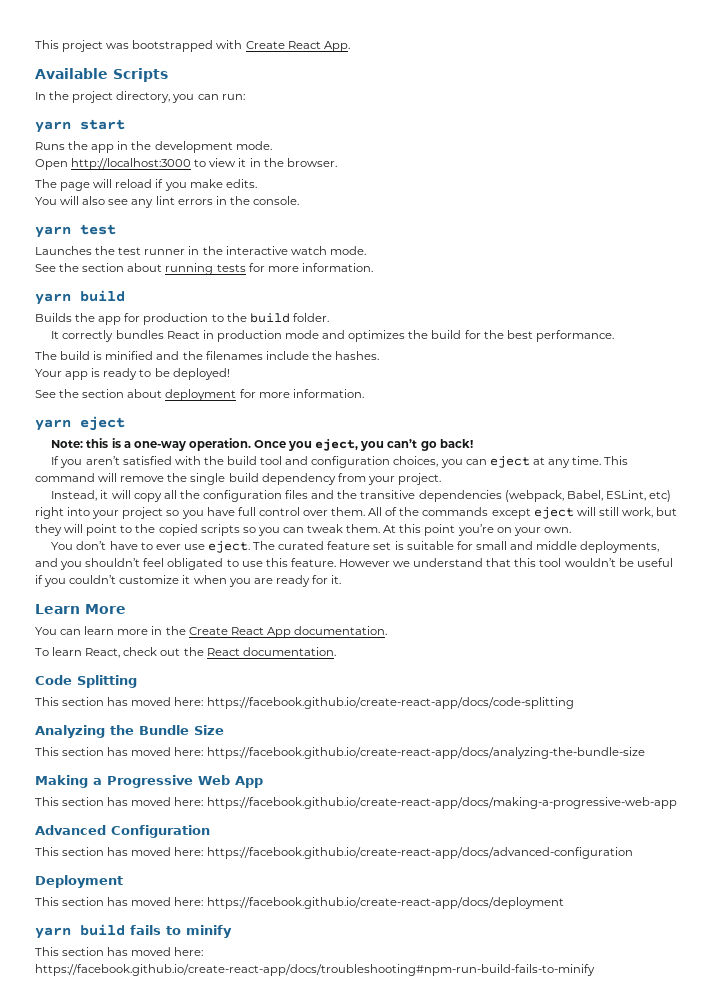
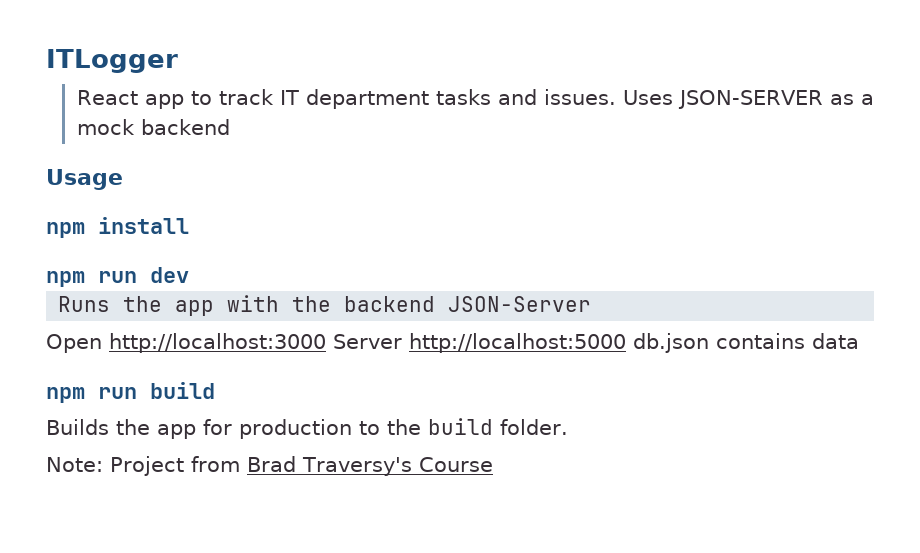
[35,40,350,52] [35,68,168,82] [35,91,245,103] [35,119,125,133] [35,141,272,153] [35,158,337,170] [35,179,257,191] [35,196,299,208] [35,224,116,238] [35,246,366,255] [35,263,373,275] [35,293,71,305] This project was bootstrapped with Create React App. // Available Scripts // In the project directory, you can run: // yarn start // Runs the app in the development mode. // Open http://localhost:3000 to view it in the browser. // The page will reload if you make edits. // You will also see any lint errors in the console. // yarn test // Launches the test runner in the interactive watch mode. // See the section about running tests for more information. // yarn -> [46,49,178,73] [76,89,874,109] [76,119,230,135] [46,169,123,190] [46,217,189,238] [46,267,189,287] [58,295,592,316] [46,333,859,353] [46,387,137,403] ITLogger // React app to track IT department tasks and issues. Uses JSON-SERVER as a mock backend // Usage // npm install // npm run dev // Runs the app with the backend JSON-Server // Open http://localhost:3000 Server http://localhost:5000 db.json contains data // npm run
[51,330,614,342] [35,351,379,360] [35,368,230,380] [35,389,364,401] [35,416,125,431] [51,438,473,451] [51,456,629,468] [35,473,441,485] [51,490,671,502] [35,507,678,519] [35,524,571,536] [51,541,660,553] [35,558,673,570] [35,575,342,587] [35,604,126,614] [35,626,387,638] [35,647,336,658] [35,675,137,688] [35,697,574,709] [35,725,224,738] [35,747,645,759] [35,775,263,788] [35,797,677,809] [35,825,210,838] [35,847,633,859] [35,875,123,888] [35,897,564,909] [35,924,232,939] [35,947,204,956] [35,964,595,976] It correctly bundles React in production mode and optimizes the build for the best performance. // The build is minified and the filenames include the hashes. // Your app is ready to be deployed! // See the section about deployment for more information. // yarn eject // Note: this is a one-way operation. Once you eject, you can’t go back! // If you aren’t satisfied with the build tool and configuration choices, you can eject at any time. This command will remove the single build dependency from your project. // Instead, it will copy all the configuration files and the transitive dependencies (webpack, Babel, ESLint, etc) right into your project so you have full control over them. All of the commands except eject will still work, but they will point to the copied scripts so you can tweak them. At this point you’re on your own. // You don’t have to ever use eject. The curated feature set is suitable for small and middle deployments, and you shouldn’t feel obligated to use this feature. However we understand that this tool wouldn’t be useful if you couldn’t customize it when you are ready for it. // Learn More // You can learn more in the Create React App documentation. // To learn React, check out the React documentation. // Code Splitting // This section has moved here: https://facebook.github.io/create-react-app/docs/code-splitting // Analyzing the Bundle Size // This section has moved here: https://facebook.github.io/create-react-app/docs/analyzing-the-bundle-size // Making a Progressive Web App // This section has moved here: https://facebook.github.io/create-react-app/docs/making-a-progressive-web-app // Advanced Configuration // This section has moved here: https://facebook.github.io/create-react-app/docs/advanced-configuration // Deployment // This section has moved here: https://facebook.github.io/create-react-app/docs/deployment // yarn build fails to minify // This section has moved here: https://facebook.github.io/create-react-app/docs/troubleshooting#npm-run-build-fails-to-minify -> [46,456,493,476] Note: Project from Brad Traversy's Course

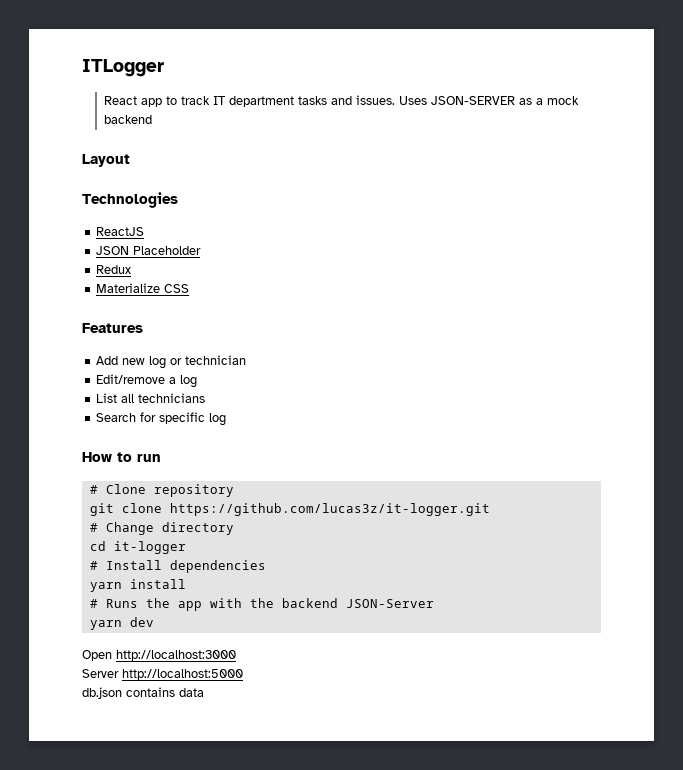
[46,169,123,190] [46,217,189,238] [46,267,189,287] Usage // npm install // npm run dev // -> [82,154,130,167] [82,192,178,208] [96,227,145,236] [96,246,202,255] [96,265,132,274] [96,283,190,293] [82,323,143,333] [96,355,247,369] [96,374,198,388] [96,393,206,403] [96,412,227,426] [82,452,161,462] [89,484,234,497] [89,503,490,516] [89,522,234,535] [89,541,186,554] [89,560,266,573] [89,579,186,592] [89,599,98,608] Layout // Technologies // ReactJS // JSON Placeholder // Redux // Materialize CSS // Features // Add new log or technician // Edit/remove a log // List all technicians // Search for specific log // How to run // # Clone repository // git clone https://github.com/lucas3z/it-logger.git // # Change directory // cd it-logger // # Install dependencies // yarn install // #
(592, 304) none -> [89,617,154,630] // yarn dev
(326, 343) none -> (236, 655) //
(626, 343) none -> (243, 674) //
[46,382,215,403] [46,418,568,439] [46,456,493,476] // npm run build // Builds the app for production to the build folder. // Note: Project from Brad Traversy's Course -> (204, 692) none

